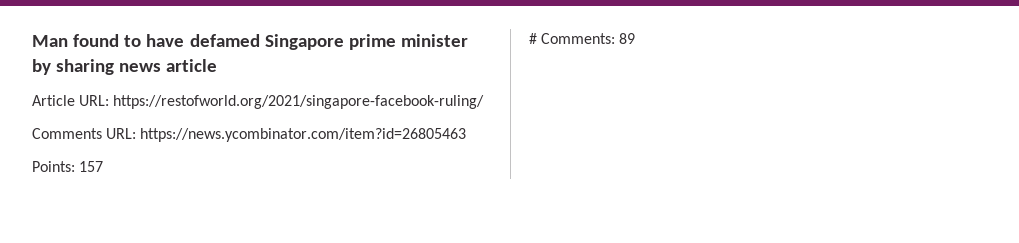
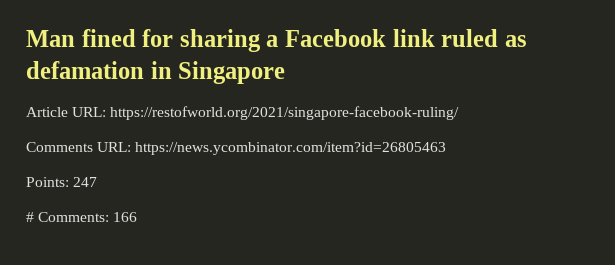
[73,34,468,50] [32,59,218,75] found to have defamed Singapore prime minister by sharing news article -> [81,29,527,52] [26,61,286,84] fined for sharing a Facebook link ruled as defamation in Singapore
[79,161,104,172] 157 -> [73,177,98,187] 247
[619,33,636,44] 89 -> [113,212,138,222] 166

